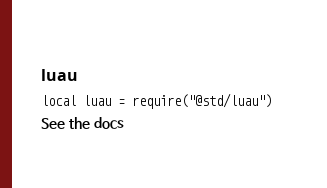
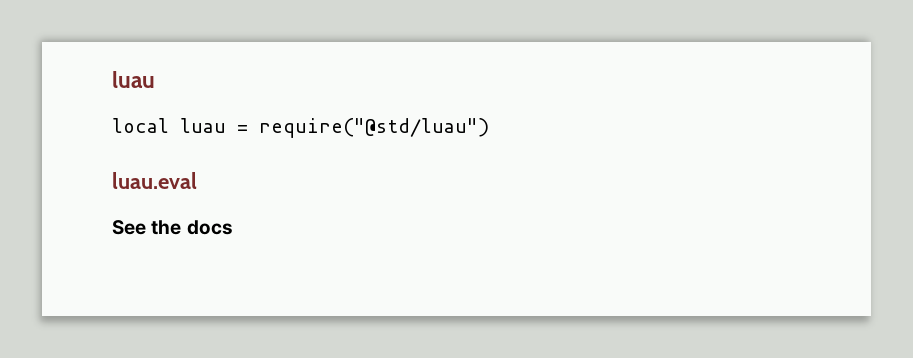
(272, 101) none -> [112,172,197,189] // luau.eval

